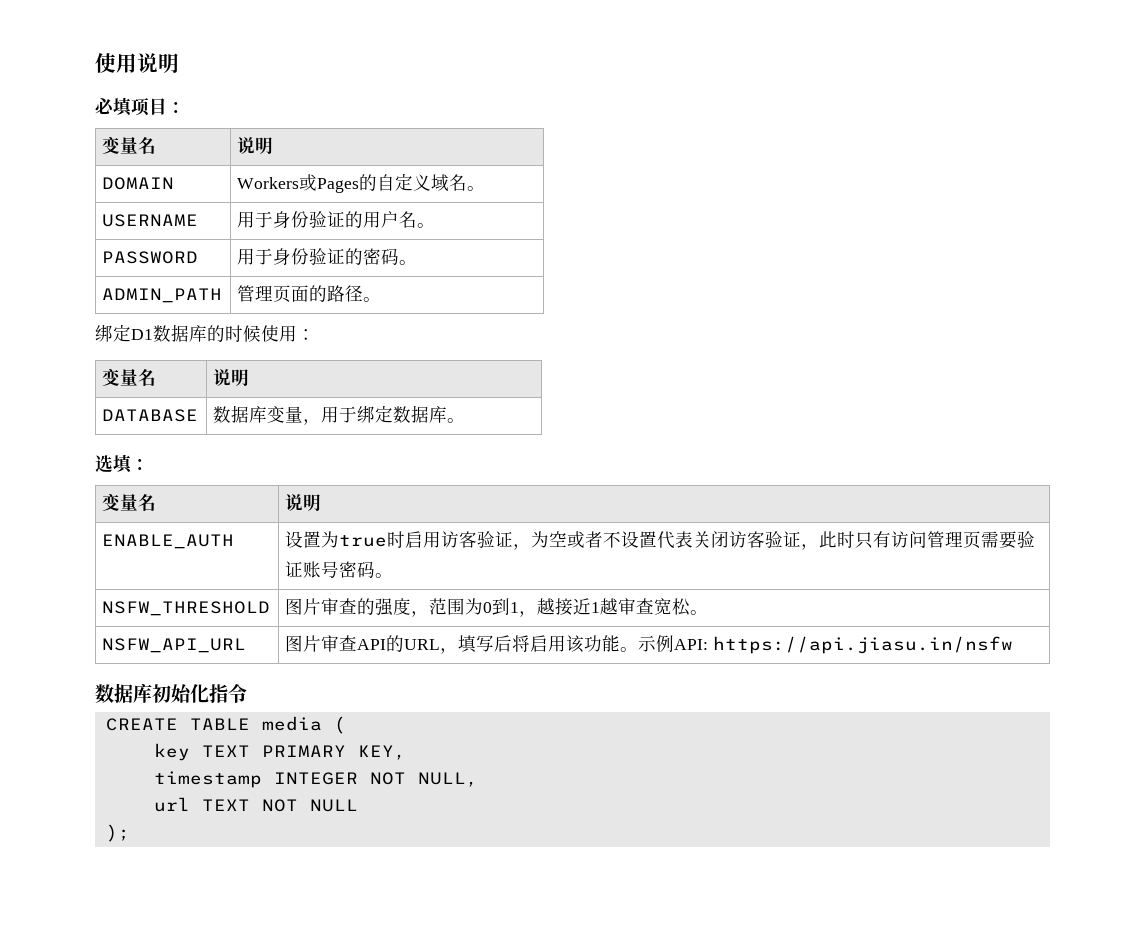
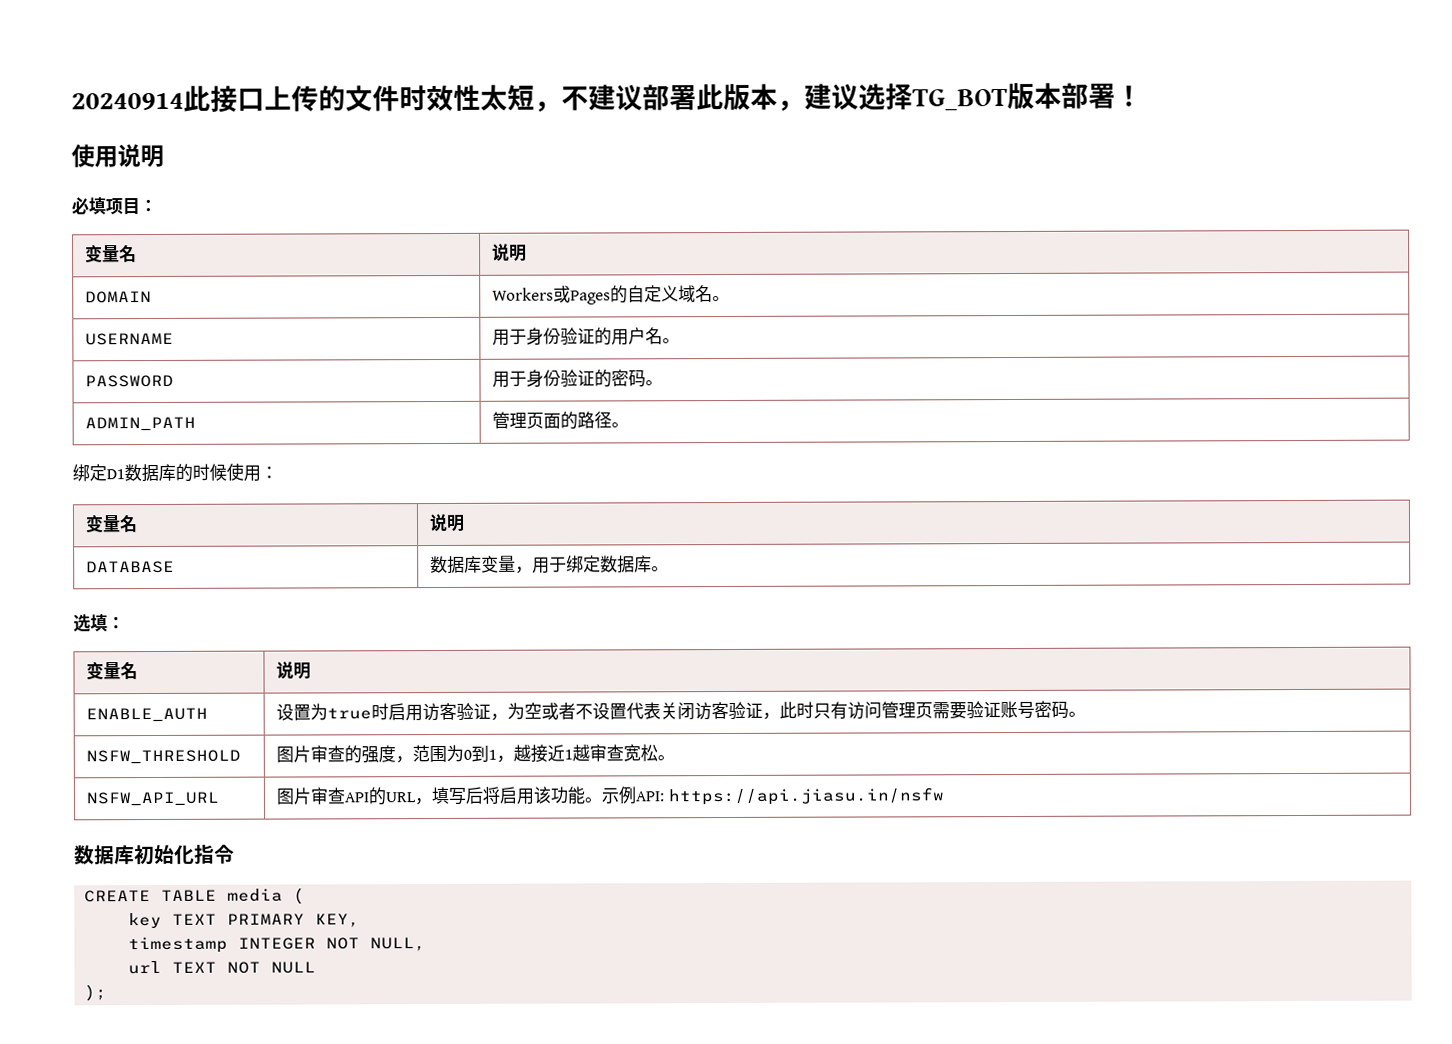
(95, 63) none -> [71,82,1143,113] 20240914此接口上传的文件时效性太短，不建议部署此版本，建议选择TG_BOT版本部署！ //

